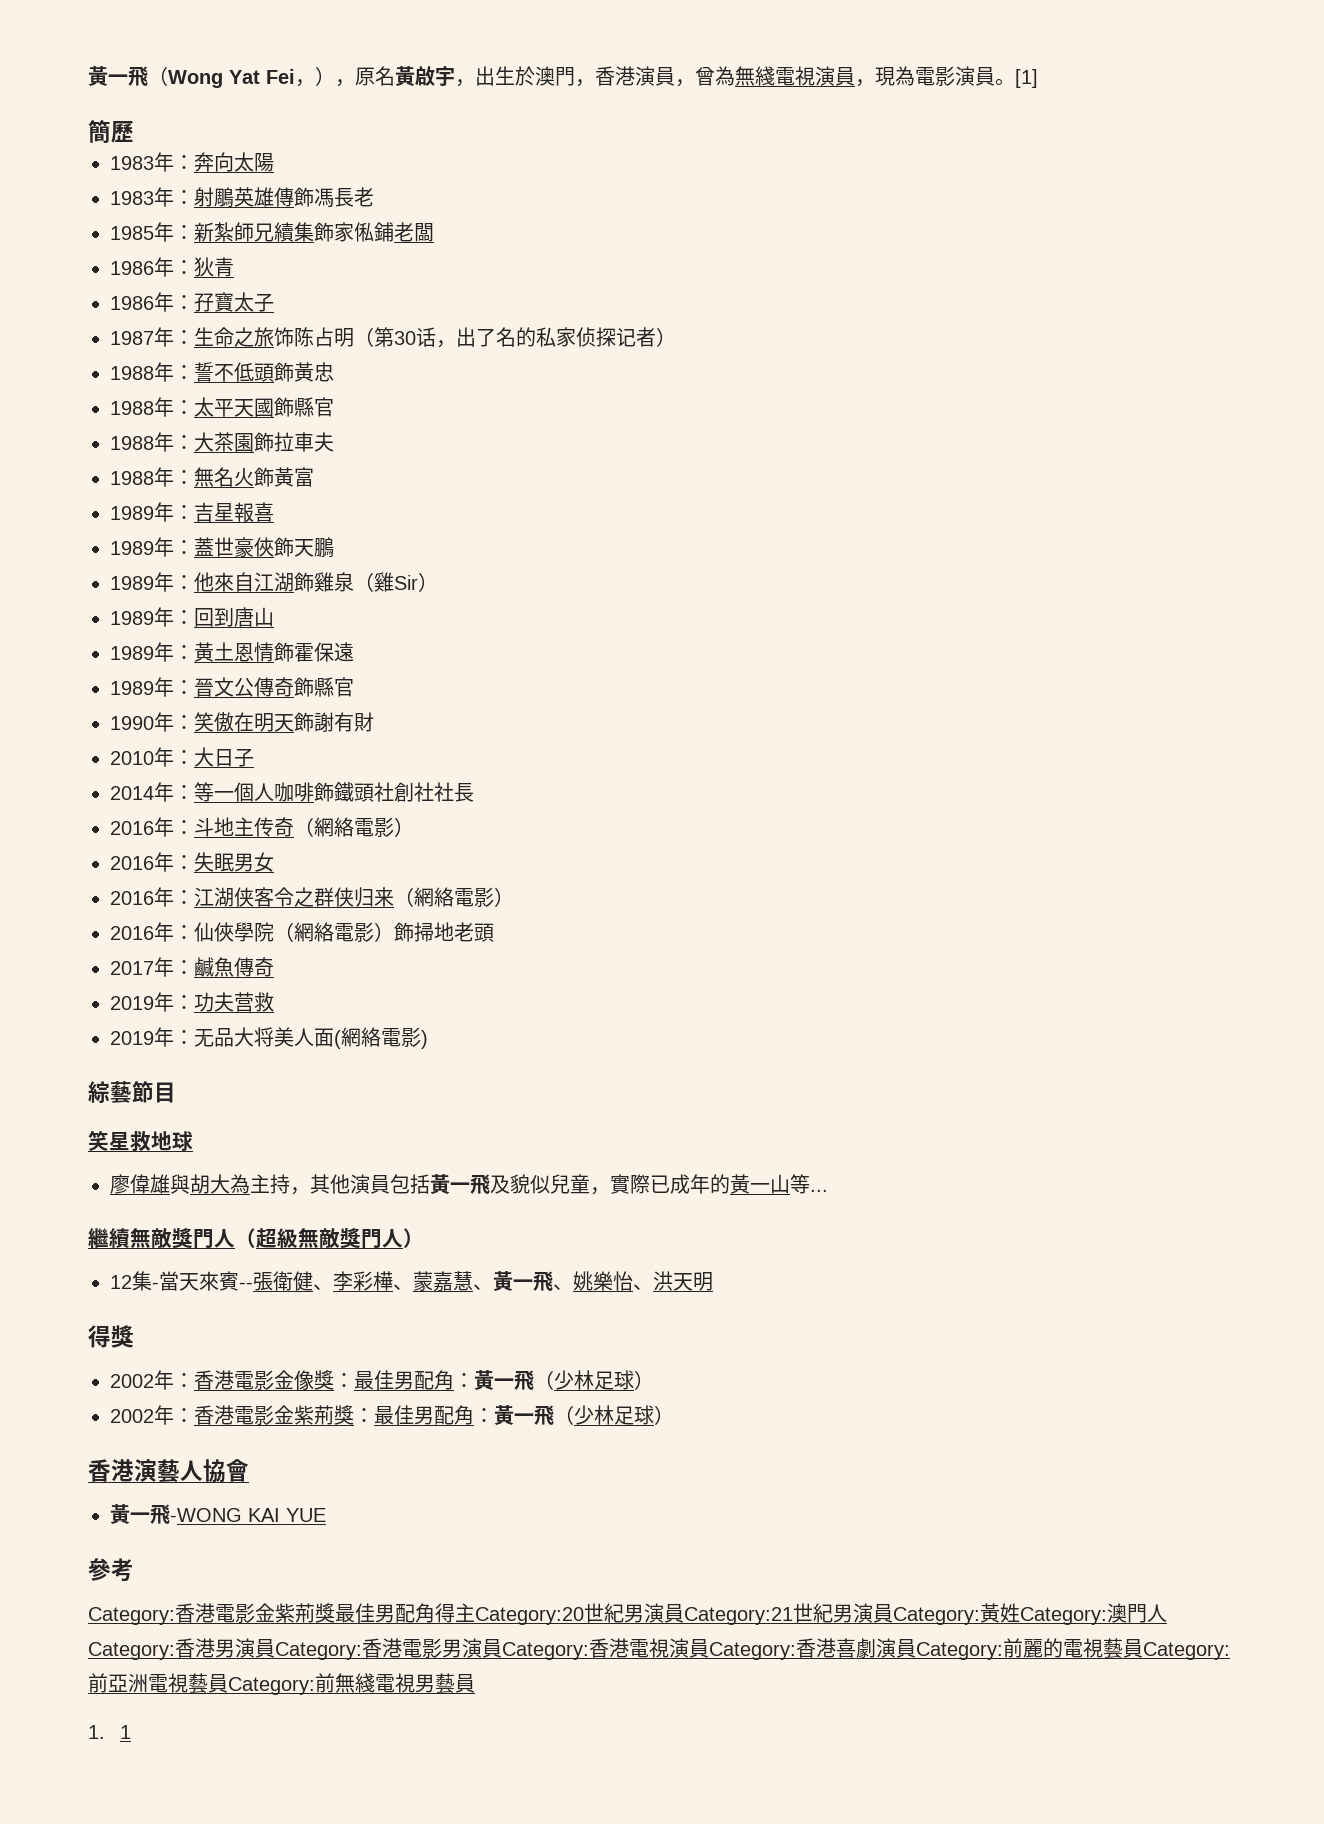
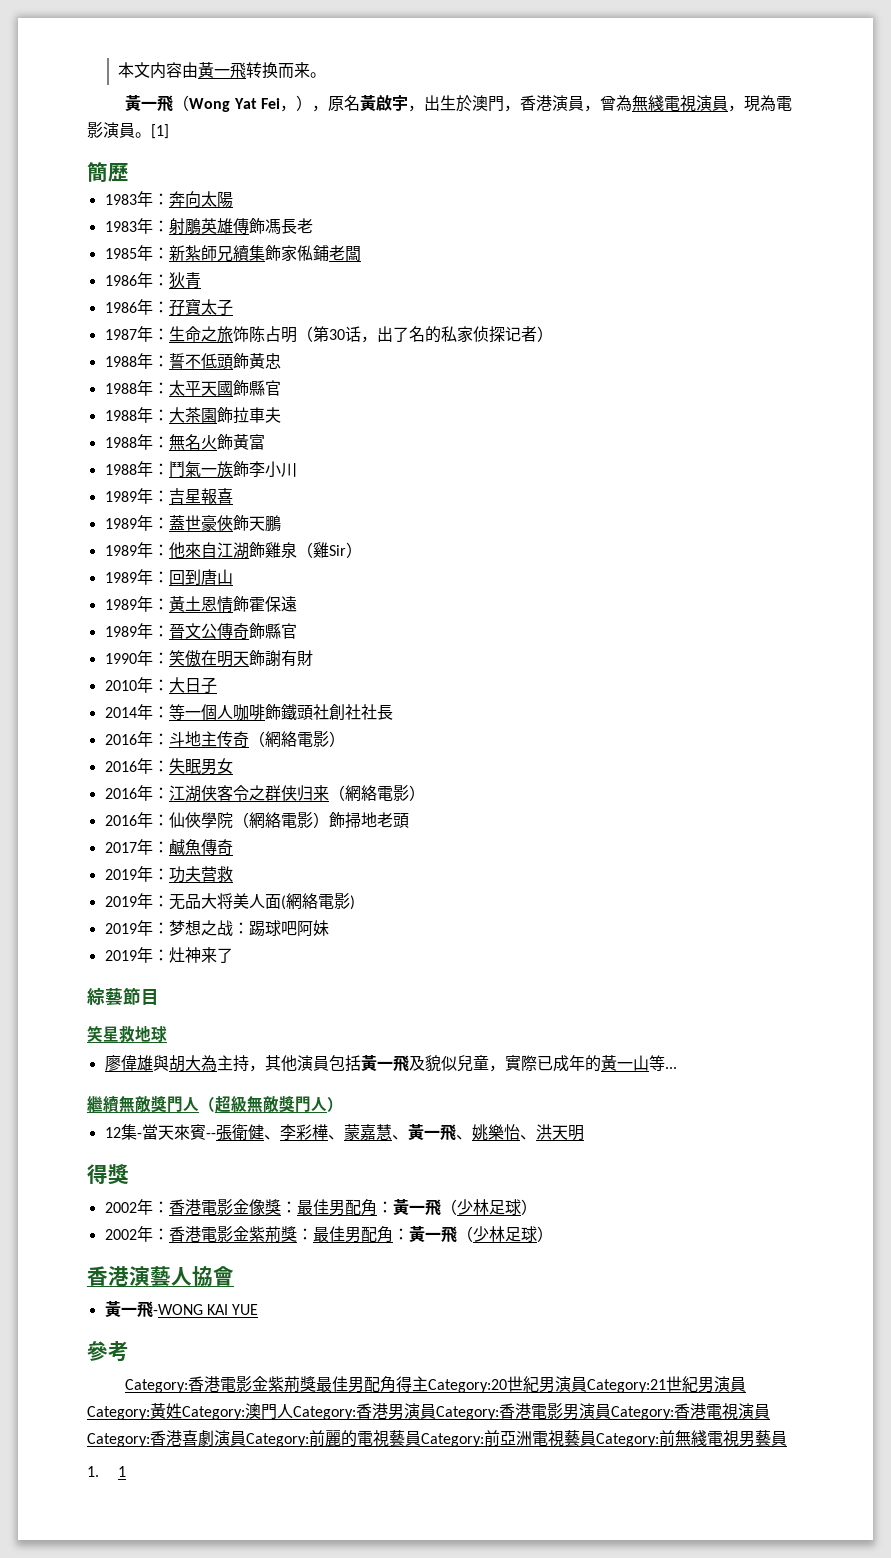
(88, 76) none -> [118,62,327,79] 本文内容由黃一飛转换而来。 //
(314, 477) none -> [104,461,297,478] // 1988年：鬥氣一族飾李小川
(428, 1039) none -> [104,920,329,937] [104,947,233,963] // 2019年：梦想之战：踢球吧阿妹 // 2019年：灶神来了

